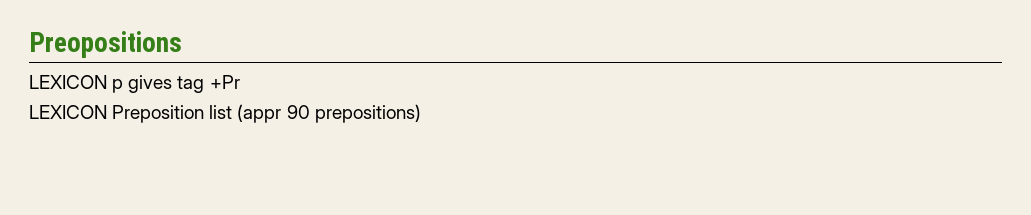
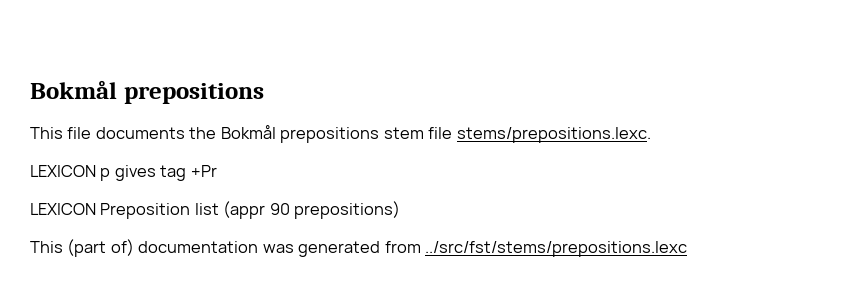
[29,31,182,58] Preopositions -> [30,80,264,104] [30,125,651,143] Bokmål prepositions // This file documents the Bokmål prepositions stem file stems/prepositions.lexc.
(421, 113) none -> [30,239,688,257] // This (part of) documentation was generated from ../src/fst/stems/prepositions.lexc

